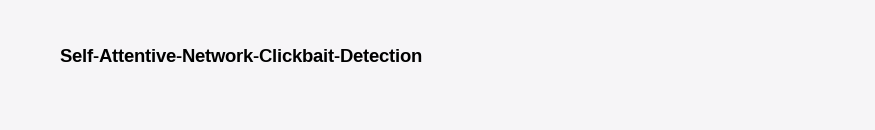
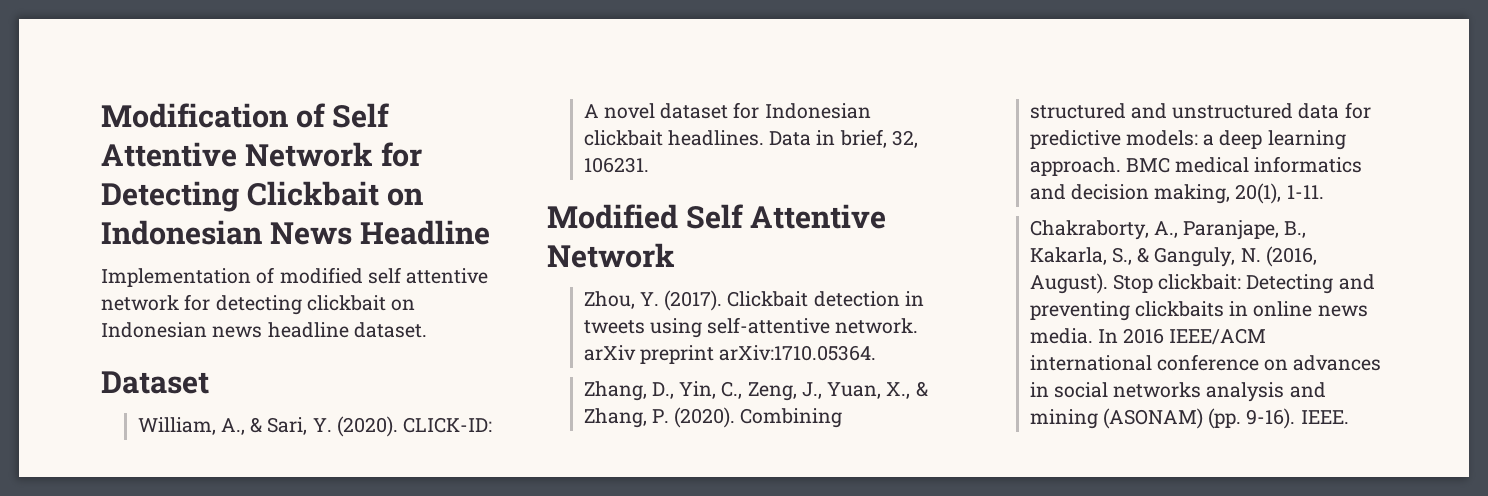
[60,49,422,62] Self-Attentive-Network-Clickbait-Detection -> [101,103,390,128] [101,142,423,167] [101,181,424,212] [101,220,491,245] [101,267,489,287] [101,294,416,315] [101,322,427,338] [101,371,209,394] [137,416,493,437] [583,102,871,119] [583,129,918,148] [583,157,649,173] [547,204,887,229] [547,243,675,268] [583,290,924,311] [583,317,919,338] [583,345,877,364] [583,381,928,401] [583,407,843,428] [1029,102,1371,119] [1029,130,1346,150] [1029,156,1363,176] [1029,183,1324,204] [1029,220,1307,240] [1029,246,1317,267] [1029,273,1375,294] [1029,301,1368,321] [1029,328,1267,345] [1029,354,1382,371] [1029,382,1326,402] [1029,408,1349,429] Modification of Self Attentive Network for Detecting Clickbait on Indonesian News Headline // Implementation of modified self attentive network for detecting clickbait on Indonesian news headline dataset. // Dataset // William, A., & Sari, Y. (2020). CLICK-ID: A novel dataset for Indonesian clickbait headlines. Data in brief, 32, 106231. // Modified Self Attentive Network // Zhou, Y. (2017). Clickbait detection in tweets using self-attentive network. arXiv preprint arXiv:1710.05364. // Zhang, D., Yin, C., Zeng, J., Yuan, X., & Zhang, P. (2020). Combining structured and unstructured data for predictive models: a deep learning approach. BMC medical informatics and decision making, 20(1), 1-11. // Chakraborty, A., Paranjape, B., Kakarla, S., & Ganguly, N. (2016, August). Stop clickbait: Detecting and preventing clickbaits in online news media. In 2016 IEEE/ACM international conference on advances in social networks analysis and mining (ASONAM) (pp. 9-16). IEEE.

